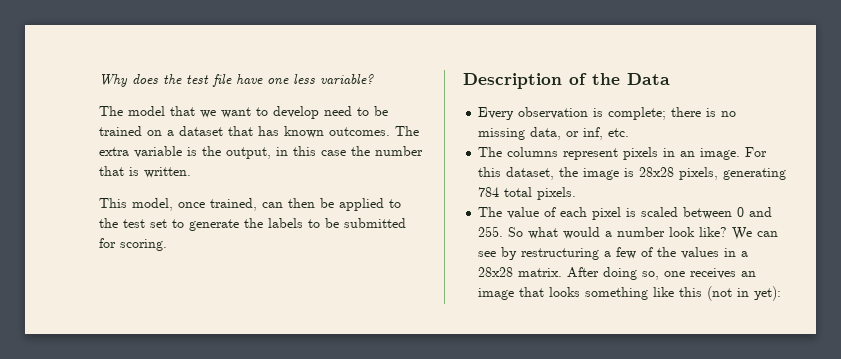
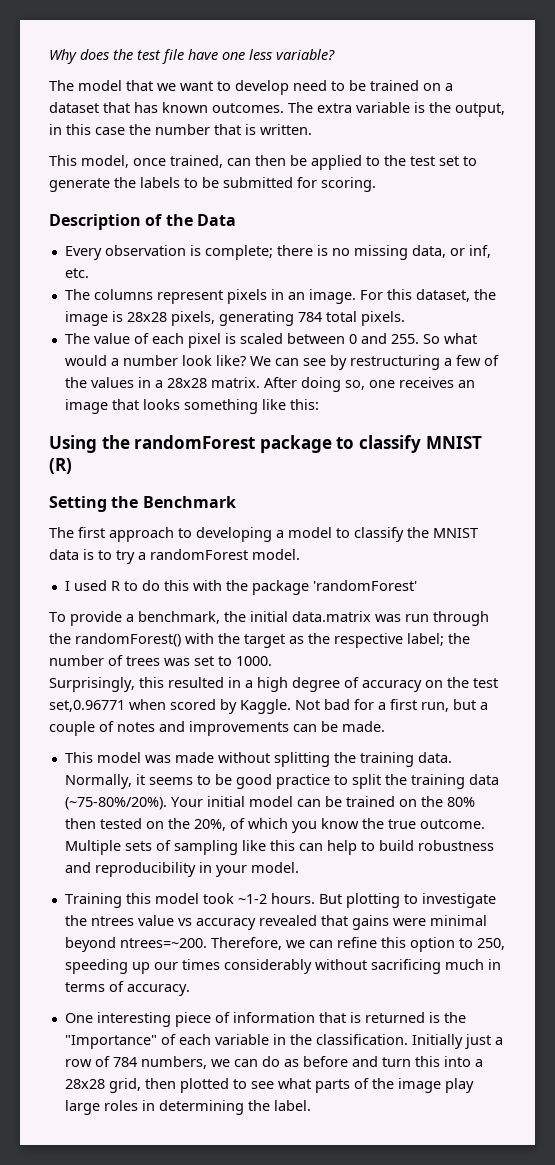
[679,286,782,301] this (not in yet): -> [289,399,319,410] [49,435,482,453] [49,458,72,474] [49,496,236,512] [49,527,478,542] [49,549,300,564] [64,580,417,595] [49,611,489,626] [49,633,470,648] [49,655,272,666] [49,677,498,692] [49,699,488,714] [49,721,385,736] [64,752,452,767] [64,774,499,789] [64,796,475,810] [64,818,485,833] [64,840,494,855] [64,862,299,877] [64,893,496,908] [64,915,487,930] [64,937,505,952] [64,959,501,974] [64,981,190,996] [64,1012,466,1027] [64,1034,503,1049] [64,1056,483,1069] [64,1078,474,1093] [64,1100,311,1115] this: // Using the randomForest package to classify MNIST (R) // Setting the Benchmark // The first approach to developing a model to classify the MNIST data is to try a randomForest model. // I used R to do this with the package 'randomForest' // To provide a benchmark, the initial data.matrix was run through the randomForest() with the target as the respective label; the number of trees was set to 1000. // Surprisingly, this resulted in a high degree of accuracy on the test set,0.96771 when scored by Kaggle. Not bad for a first run, but a couple of notes and improvements can be made. // This model was made without splitting the training data. Normally, it seems to be good practice to split the training data (~75-80%/20%). Your initial model can be trained on the 80% then tested on the 20%, of which you know the true outcome. Multiple sets of sampling like this can help to build robustness and reproducibility in your model. // Training this model took ~1-2 hours. But plotting to investigate the ntrees value vs accuracy revealed that gains were minimal beyond ntrees=~200. Therefore, we can refine this option to 250, speeding up our times considerably without sacrificing much in terms of accuracy. // One interesting piece of information that is returned is the "Importance" of each variable in the classification. Initially just a row of 784 numbers, we can do as before and turn this into a 28x28 grid, then plotted to see what parts of the image play large roles in determining the label.

